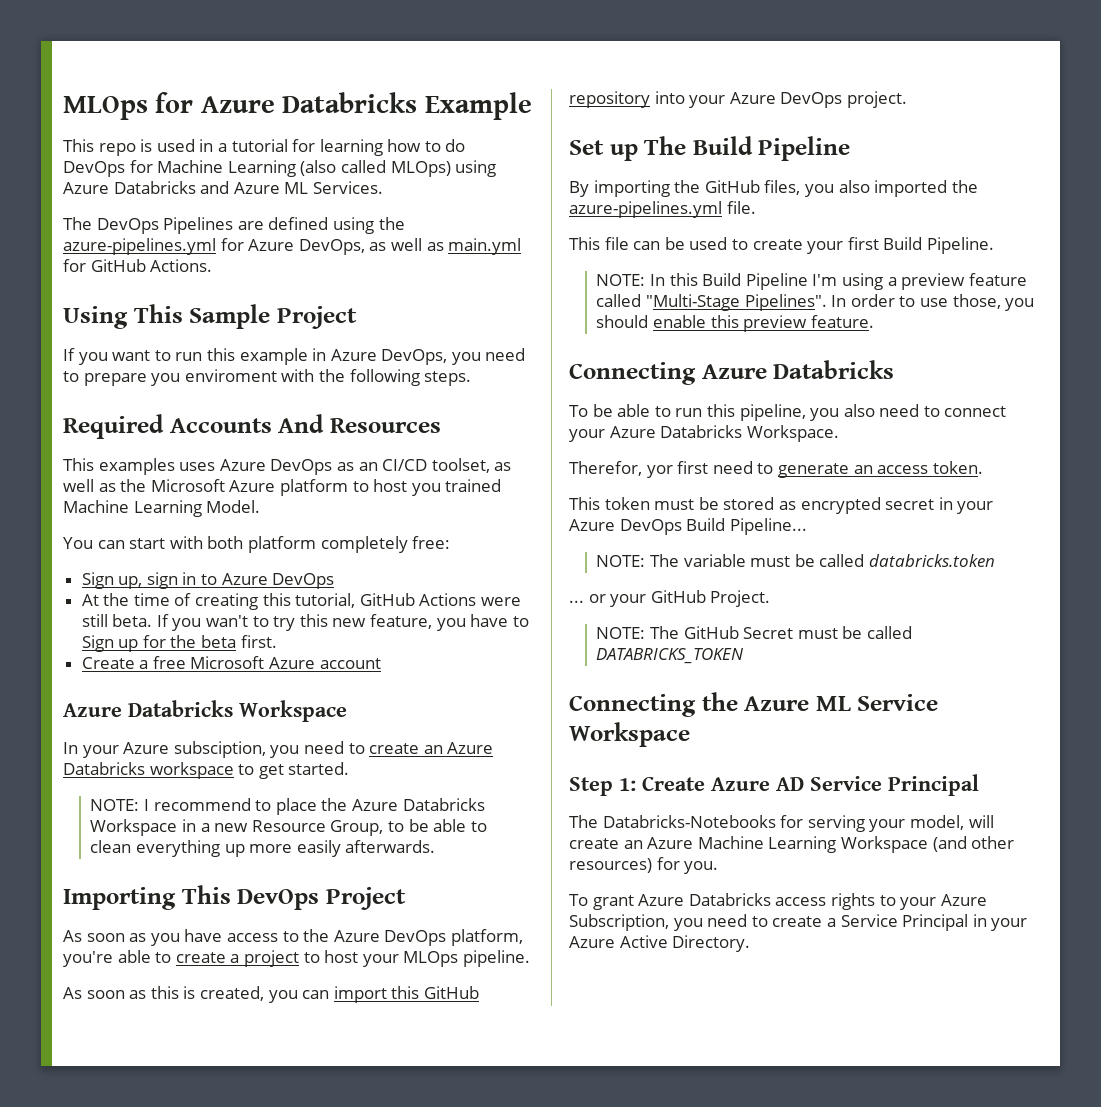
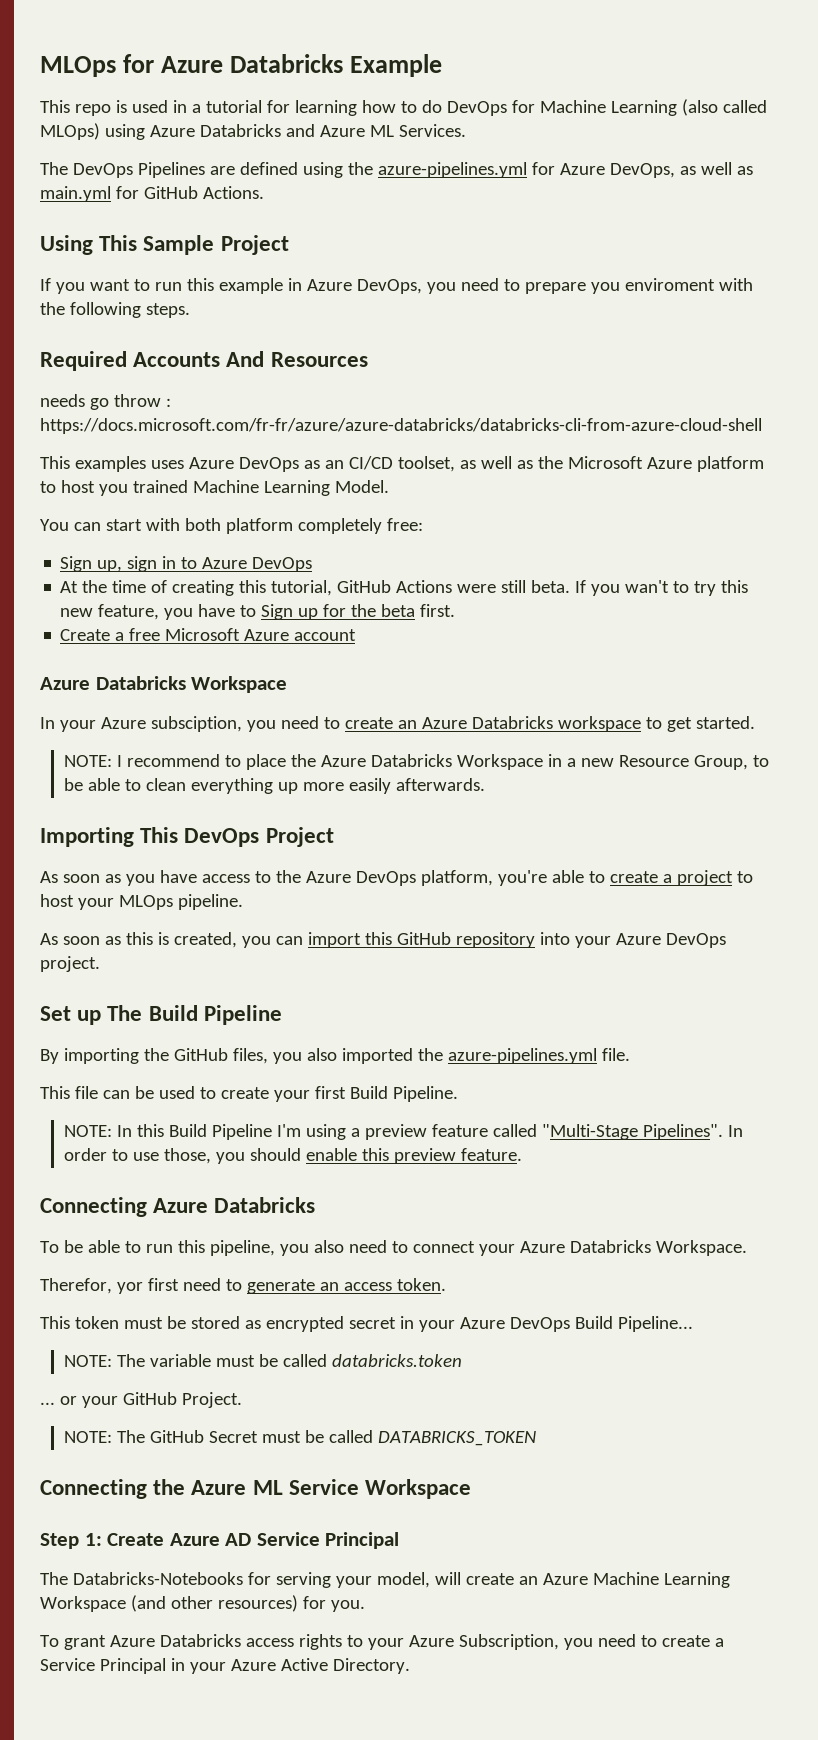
(441, 425) none -> [40,394,171,410] [40,418,762,434] // needs go throw : https://docs.microsoft.com/fr-fr/azure/azure-databricks/databricks-cli-from-azure-cloud-shell

